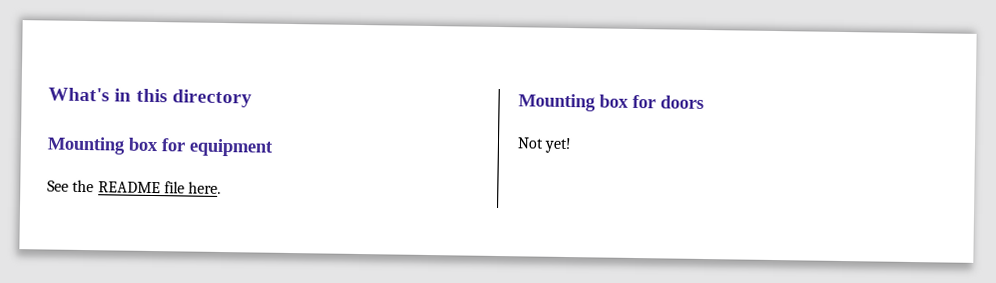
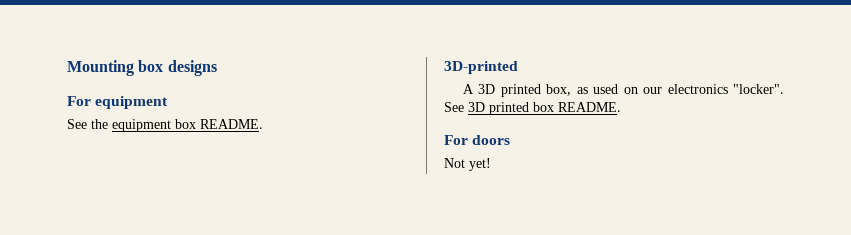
[48,87,252,108] [47,136,274,157] [47,179,222,194] [518,93,656,112] What's in this directory // Mounting box for equipment // See the README file here. // Mounting box for -> [67,60,217,76] [67,96,169,109] [67,119,263,132] [444,61,518,74] [462,84,784,97] [444,102,621,115] [444,135,468,145] Mounting box designs // For equipment // See the equipment box README. // 3D-printed // A 3D printed box, as used on our electronics "locker". See 3D printed box README. // For

